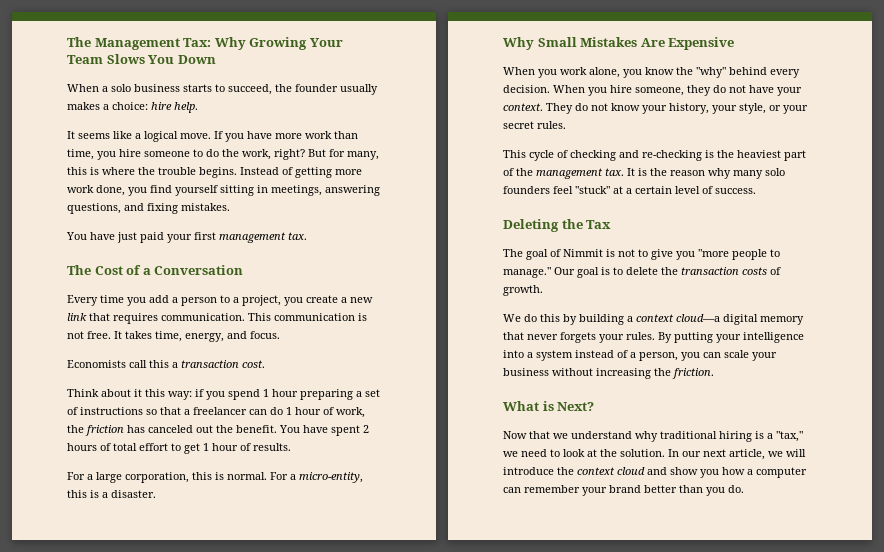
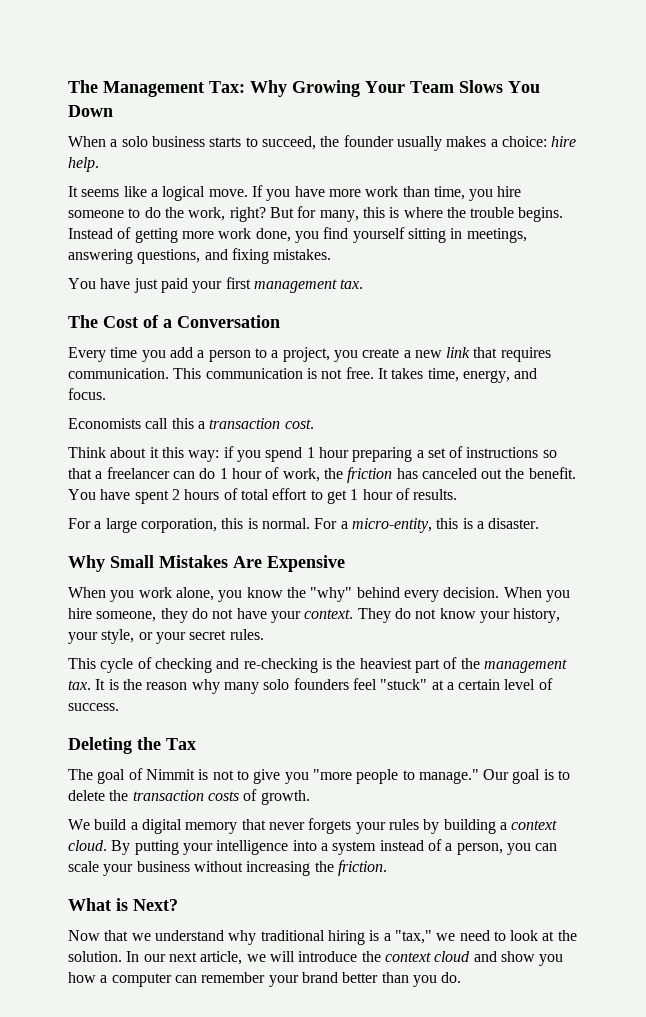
[524,314,720,325] do this by building a context cloud—a -> [94,819,138,830] build a
[626,332,655,340] rules. -> [388,819,558,834] [68,840,107,851] rules by building a context cloud.

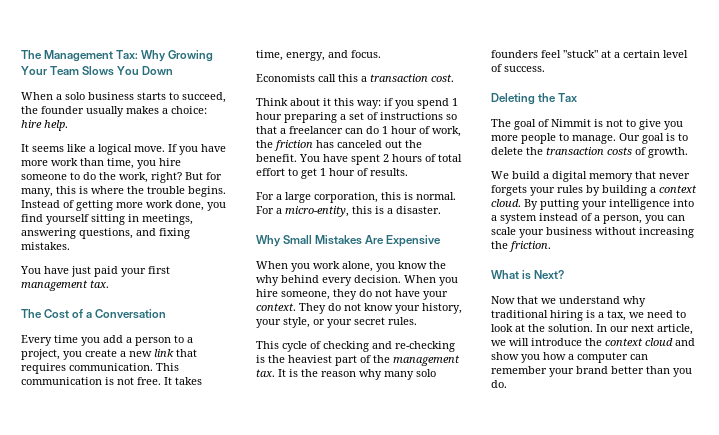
[310,587,353,602] "why" -> [256,275,279,286] why
[312,769,352,780] "more -> [491,135,518,141] more
[418,769,479,784] manage." -> [572,135,616,144] manage.
[394,930,432,944] "tax," -> [607,310,626,321] tax,

